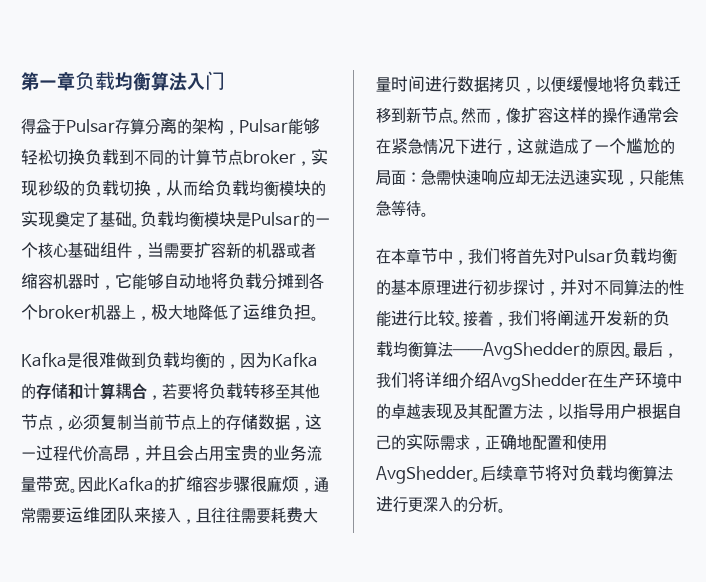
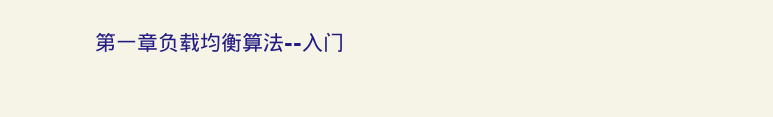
(187, 81) none -> [284,43,302,50] --
[21,118,320,135] [21,149,328,166] [21,180,326,197] [21,211,330,228] [21,242,316,259] [21,273,324,290] [21,304,319,321] [21,352,318,369] [21,383,320,400] [21,414,322,431] [21,445,322,462] [21,476,329,493] [21,507,318,524] [376,76,681,93] [376,107,679,124] [376,138,675,155] [376,169,684,186] [376,200,429,217] [376,248,677,265] [376,279,684,296] [376,310,670,327] [376,341,678,360] [376,372,682,391] [376,403,682,420] [376,434,607,451] [376,465,673,484] [376,496,506,513] // 得益于Pulsar存算分离的架构，Pulsar能够轻松切换负载到不同的计算节点broker，实现秒级的负载切换，从而给负载均衡模块的实现奠定了基础。负载均衡模块是Pulsar的一个核心基础组件，当需要扩容新的机器或者缩容机器时，它能够自动地将负载分摊到各个broker机器上，极大地降低了运维负担。 // Kafka是很难做到负载均衡的，因为Kafka的存储和计算耦合，若要将负载转移至其他节点，必须复制当前节点上的存储数据，这一过程代价高昂，并且会占用宝贵的业务流量带宽。因此Kafka的扩缩容步骤很麻烦，通常需要运维团队来接入，且往往需要耗费大量时间进行数据拷贝，以便缓慢地将负载迁移到新节点。然而，像扩容这样的操作通常会在紧急情况下进行，这就造成了一个尴尬的局面：急需快速响应却无法迅速实现，只能焦急等待。 // 在本章节中，我们将首先对Pulsar负载均衡的基本原理进行初步探讨，并对不同算法的性能进行比较。接着，我们将阐述开发新的负载均衡算法——AvgShedder的原因。最后，我们将详细介绍AvgShedder在生产环境中的卓越表现及其配置方法，以指导用户根据自己的实际需求，正确地配置和使用AvgShedder。后续章节将对负载均衡算法进行更深入的分析。 -> (344, 42) none

